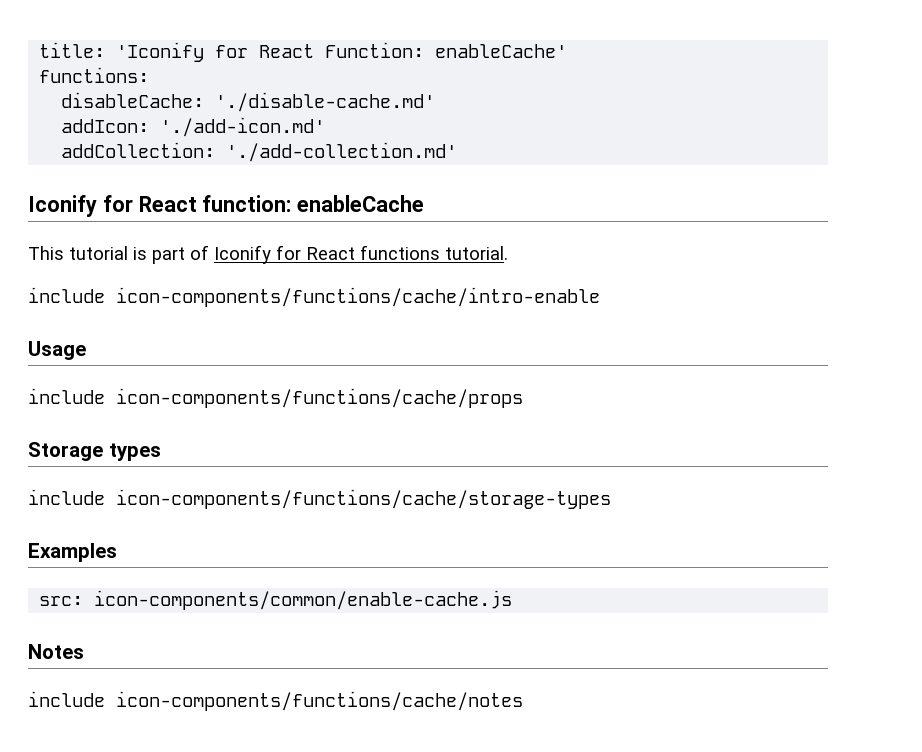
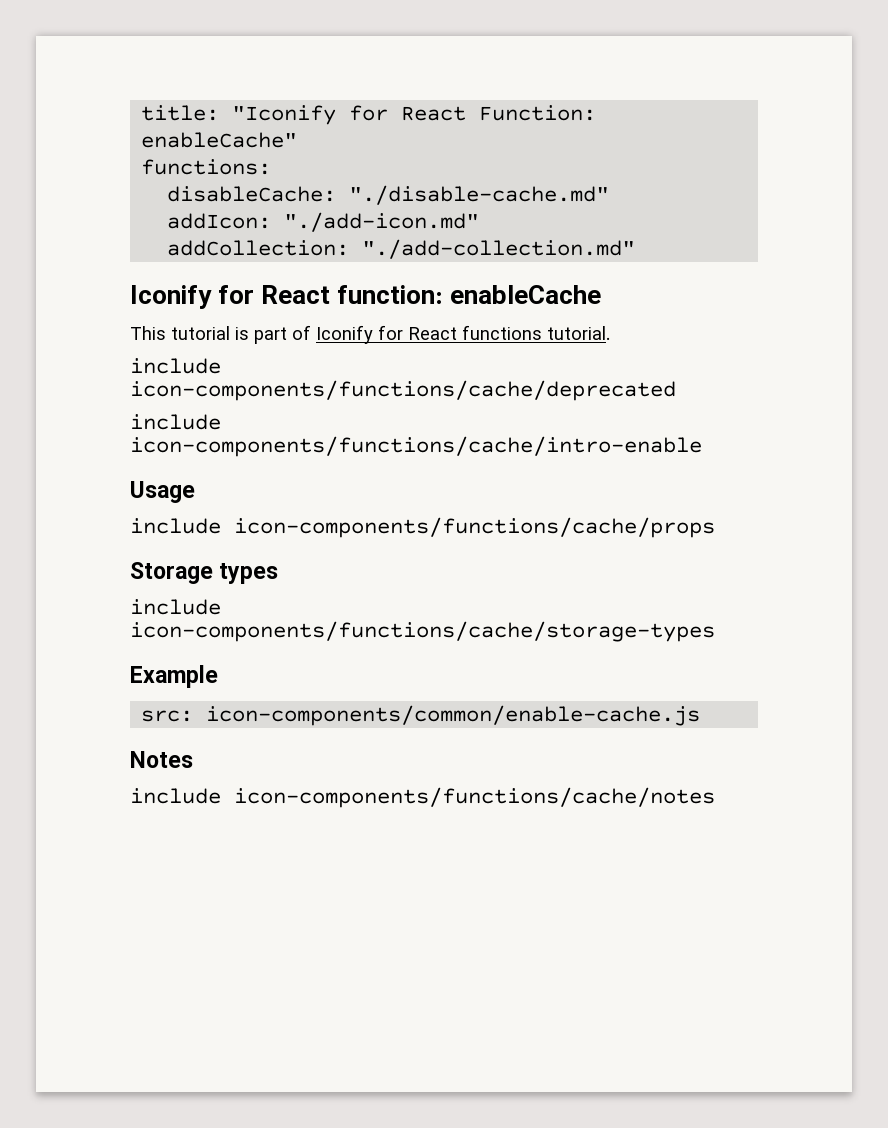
[116,42,205,62] 'Iconify -> [232,105,337,125] "Iconify
[435,44,568,58] enableCache' -> [141,132,298,148] enableCache"
[215,92,436,112] './disable-cache.md' -> [349,185,610,205] "./disable-cache.md"
[160,117,326,137] './add-icon.md' -> [284,212,480,232] "./add-icon.md"
[226,142,458,162] './add-collection.md' -> [362,239,636,259] "./add-collection.md"
(508, 253) none -> [130,358,221,374] [130,380,676,401] // include icon-components/functions/cache/deprecated
[28,543,117,562] Examples -> [130,665,218,688] Example

